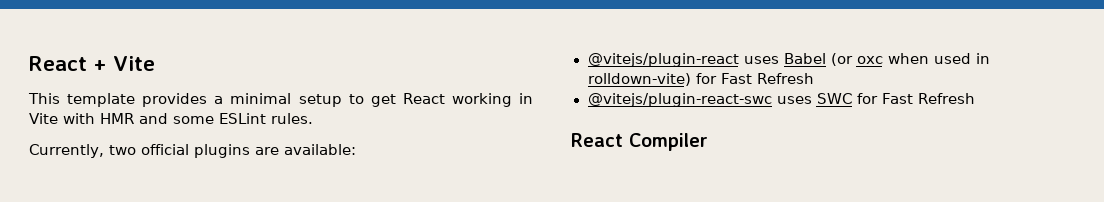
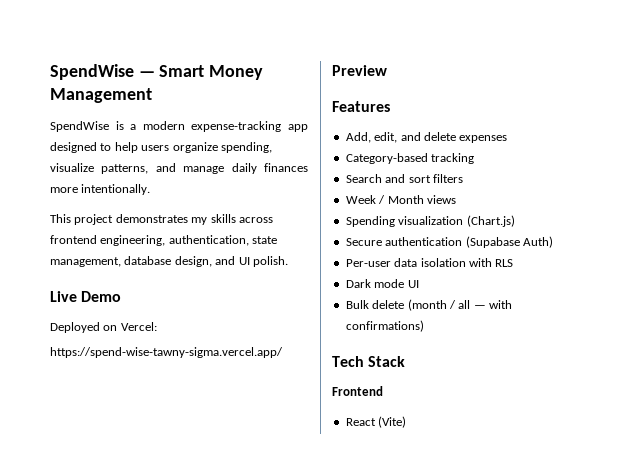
[29,56,155,71] [28,93,534,107] [29,113,313,124] [29,144,356,158] [587,53,990,67] [587,73,815,86] [587,93,976,107] [571,133,708,151] React + Vite // This template provides a minimal setup to get React working in Vite with HMR and some ESLint rules. // Currently, two official plugins are available: // @vitejs/plugin-react uses Babel (or oxc when used in rolldown-vite) for Fast Refresh // @vitejs/plugin-react-swc uses SWC for Fast Refresh // React Compiler -> [50,64,264,80] [50,88,152,103] [50,121,308,132] [50,142,272,153] [50,163,308,174] [50,184,151,195] [50,214,273,225] [50,235,278,246] [50,256,288,267] [50,291,122,302] [50,322,157,333] [50,347,283,358] [332,65,387,76] [332,101,390,112] [345,132,508,143] [345,153,475,164] [345,174,463,183] [345,195,456,204] [345,215,515,227] [345,236,553,248] [345,258,514,267] [345,279,419,288] [345,299,512,311] [345,320,424,332] [332,356,406,367] [332,386,383,396] [345,416,407,428] SpendWise — Smart Money Management // SpendWise is a modern expense-tracking app designed to help users organize spending, visualize patterns, and manage daily finances more intentionally. // This project demonstrates my skills across frontend engineering, authentication, state management, database design, and UI polish. // Live Demo // Deployed on Vercel: // https://spend-wise-tawny-sigma.vercel.app/ // Preview // Features // Add, edit, and delete expenses // Category-based tracking // Search and sort filters // Week / Month views // Spending visualization (Chart.js) // Secure authentication (Supabase Auth) // Per-user data isolation with RLS // Dark mode UI // Bulk delete (month / all — with confirmations) // Tech Stack // Frontend // React (Vite)

